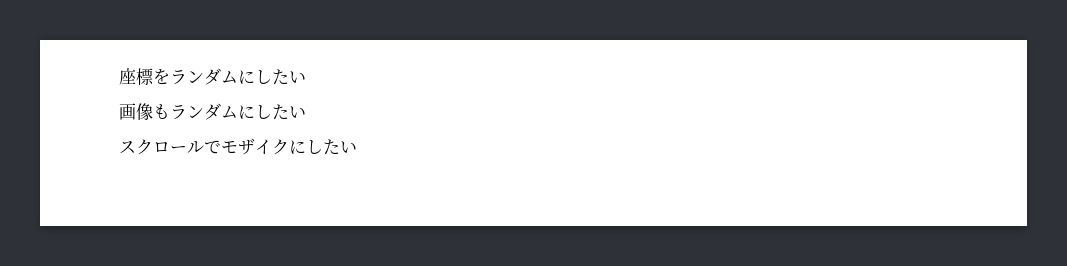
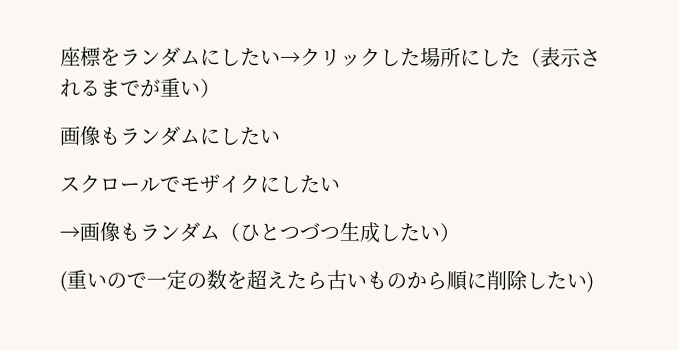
(306, 77) none -> [280,47,601,68] [60,77,221,98] →クリックした場所にした（表示されるまでが重い）
(357, 147) none -> [59,221,460,244] [59,269,594,293] // →画像もランダム（ひとつづつ生成したい） // (重いので一定の数を超えたら古いものから順に削除したい)

